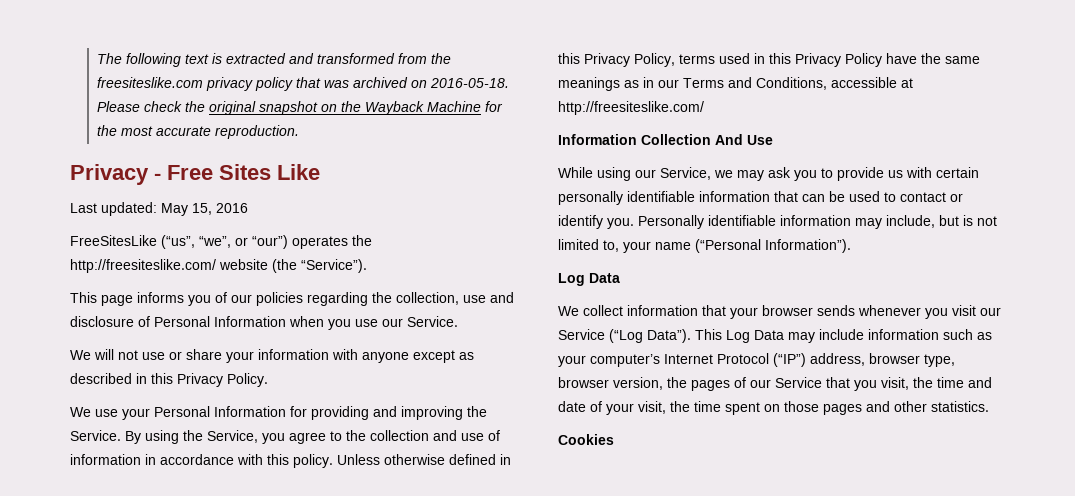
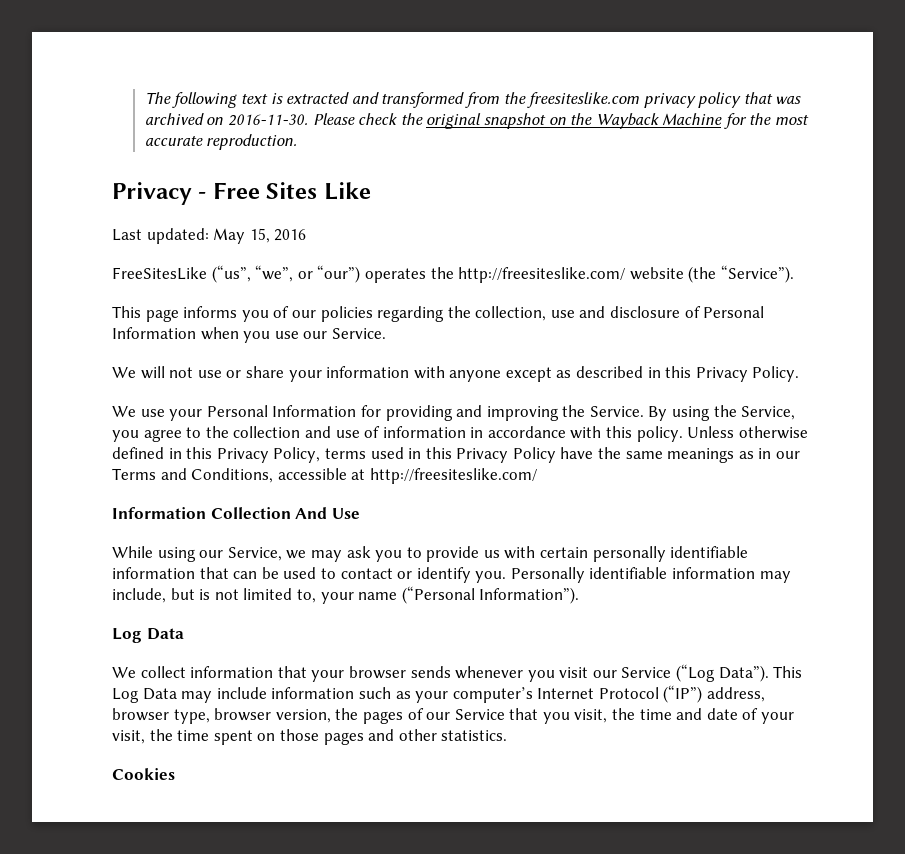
[429,78,509,88] 2016-05-18. -> [227,114,308,126] 2016-11-30.

